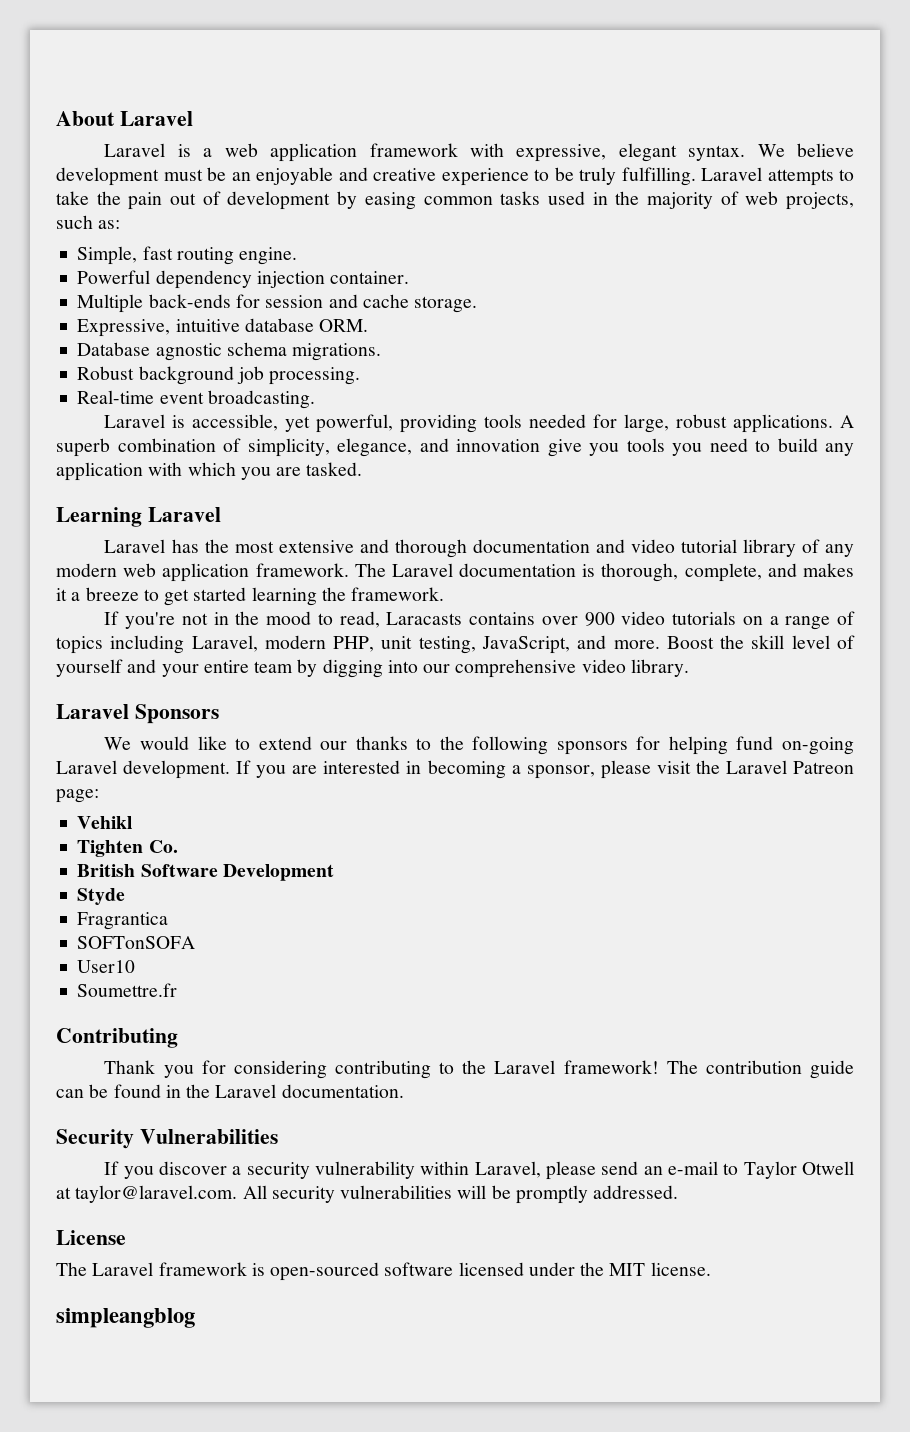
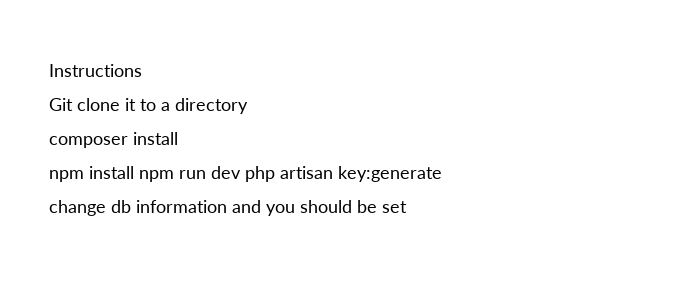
[56,111,193,126] [104,143,855,162] [56,167,854,186] [56,191,854,210] [56,215,121,229] [77,246,298,265] [77,270,410,289] [77,294,478,313] [77,318,369,337] [77,342,382,361] [77,366,361,385] [77,390,315,409] [104,414,854,433] [56,438,854,457] [56,462,363,481] [56,507,221,527] [104,539,855,558] [56,563,854,582] [56,587,445,606] [104,611,855,630] [56,635,856,654] [56,659,689,678] [56,704,219,724] [104,736,854,755] [56,760,854,779] [56,789,99,803] [77,816,133,829] [77,840,178,857] [77,864,334,881] [77,888,126,905] [77,912,169,930] [77,936,196,949] [77,960,136,973] [77,983,178,997] [56,1028,178,1048] [104,1060,854,1079] [56,1084,404,1098] [56,1129,278,1149] [104,1161,854,1180] [56,1185,679,1204] [56,1230,126,1245] [56,1262,711,1281] [56,1308,195,1328] About Laravel // Laravel is a web application framework with expressive, elegant syntax. We believe development must be an enjoyable and creative experience to be truly fulfilling. Laravel attempts to take the pain out of development by easing common tasks used in the majority of web projects, such as: // Simple, fast routing engine. // Powerful dependency injection container. // Multiple back-ends for session and cache storage. // Expressive, intuitive database ORM. // Database agnostic schema migrations. // Robust background job processing. // Real-time event broadcasting. // Laravel is accessible, yet powerful, providing tools needed for large, robust applications. A superb combination of simplicity, elegance, and innovation give you tools you need to build any application with which you are tasked. // Learning Laravel // Laravel has the most extensive and thorough documentation and video tutorial library of any modern web application framework. The Laravel documentation is thorough, complete, and makes it a breeze to get started learning the framework. // If you're not in the mood to read, Laracasts contains over 900 video tutorials on a range of topics including Laravel, modern PHP, unit testing, JavaScript, and more. Boost the skill level of yourself and your entire team by digging into our comprehensive video library. // Laravel Sponsors // We would like to extend our thanks to the following sponsors for helping fund on-going Laravel development. If you are interested in becoming a sponsor, please visit the Laravel Patreon page: // Vehikl // Tighten Co. // British Software Development // Styde // Fragrantica // SOFTonSOFA // User10 // Soumettre.fr // Contributing // Thank you for considering contributing to the Laravel framework! The contribution guide can be found in the Laravel documentation. // Security Vulnerabilities // If you discover a security vulnerability within Laravel, please send an e-mail to Taylor Otwell at taylor@laravel.com. All security vulnerabilities will be promptly addressed. // License // The Laravel framework is open-sourced software licensed under the MIT license. // simpleangblog -> [49,64,142,77] [49,98,248,114] [49,132,178,148] [49,166,442,182] [49,200,407,216] Instructions // Git clone it to a directory // composer install // npm install npm run dev php artisan key:generate // change db information and you should be set

